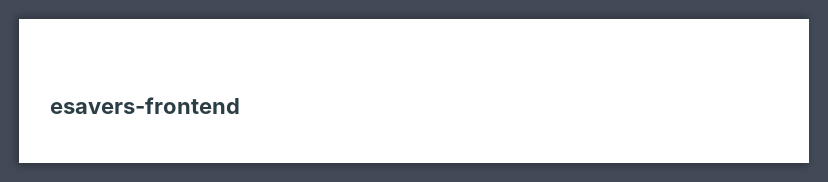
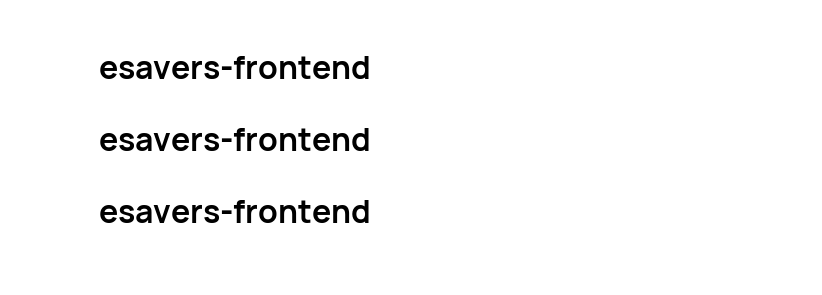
[50,97,240,114] esavers-frontend -> [99,56,371,79] [99,128,371,151] [99,200,371,223] esavers-frontend // esavers-frontend // esavers-frontend

